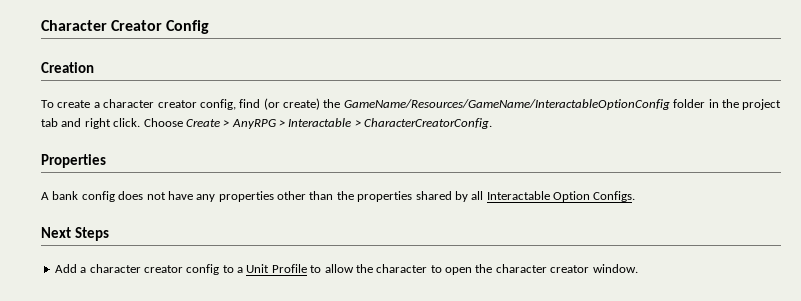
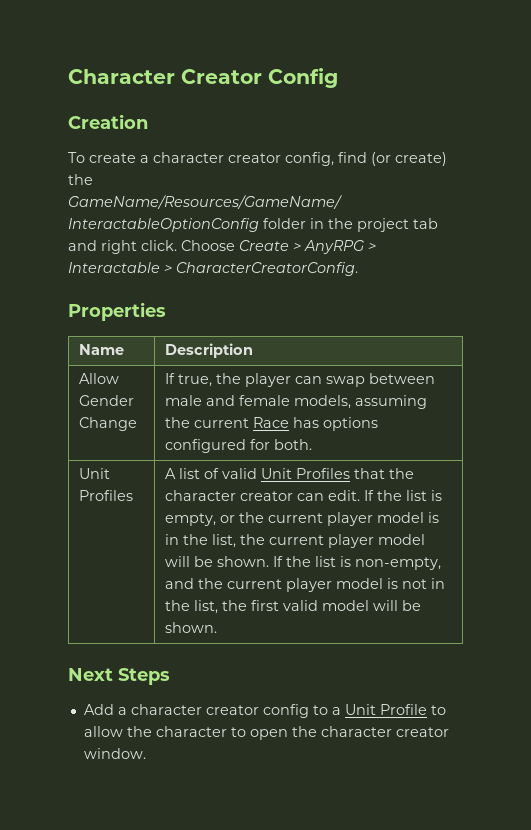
[41,191,636,202] // A bank config does not have any properties other than the properties shared by all Interactable Option Configs. -> [78,344,124,355] [164,343,253,358] [78,373,119,384] [78,395,134,406] [78,417,137,431] [164,373,435,387] [164,395,427,409] [164,417,378,431] [164,439,312,453] [78,468,110,479] [78,490,133,501] [164,468,414,479] [164,490,442,501] [164,512,439,526] [164,534,425,548] [164,556,441,570] [164,578,445,592] [164,600,421,614] [164,622,217,633] // Name | Description // Allow Gender Change | If true, the player can swap between male and female models, assuming the current Race has options configured for both. // Unit Profiles | A list of valid Unit Profiles that the character creator can edit. If the list is empty, or the current player model is in the list, the current player model will be shown. If the list is non-empty, and the current player model is not in the list, the first valid model will be shown.

